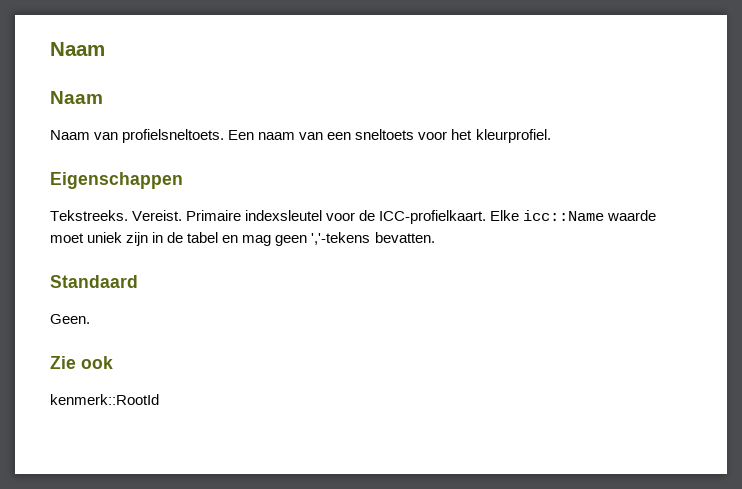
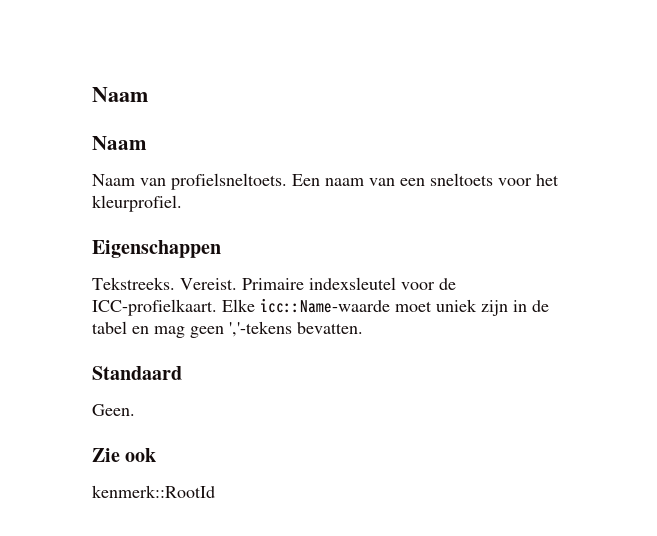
[523,210,657,221] icc::Name waarde -> [260,298,390,313] icc::Name-waarde

